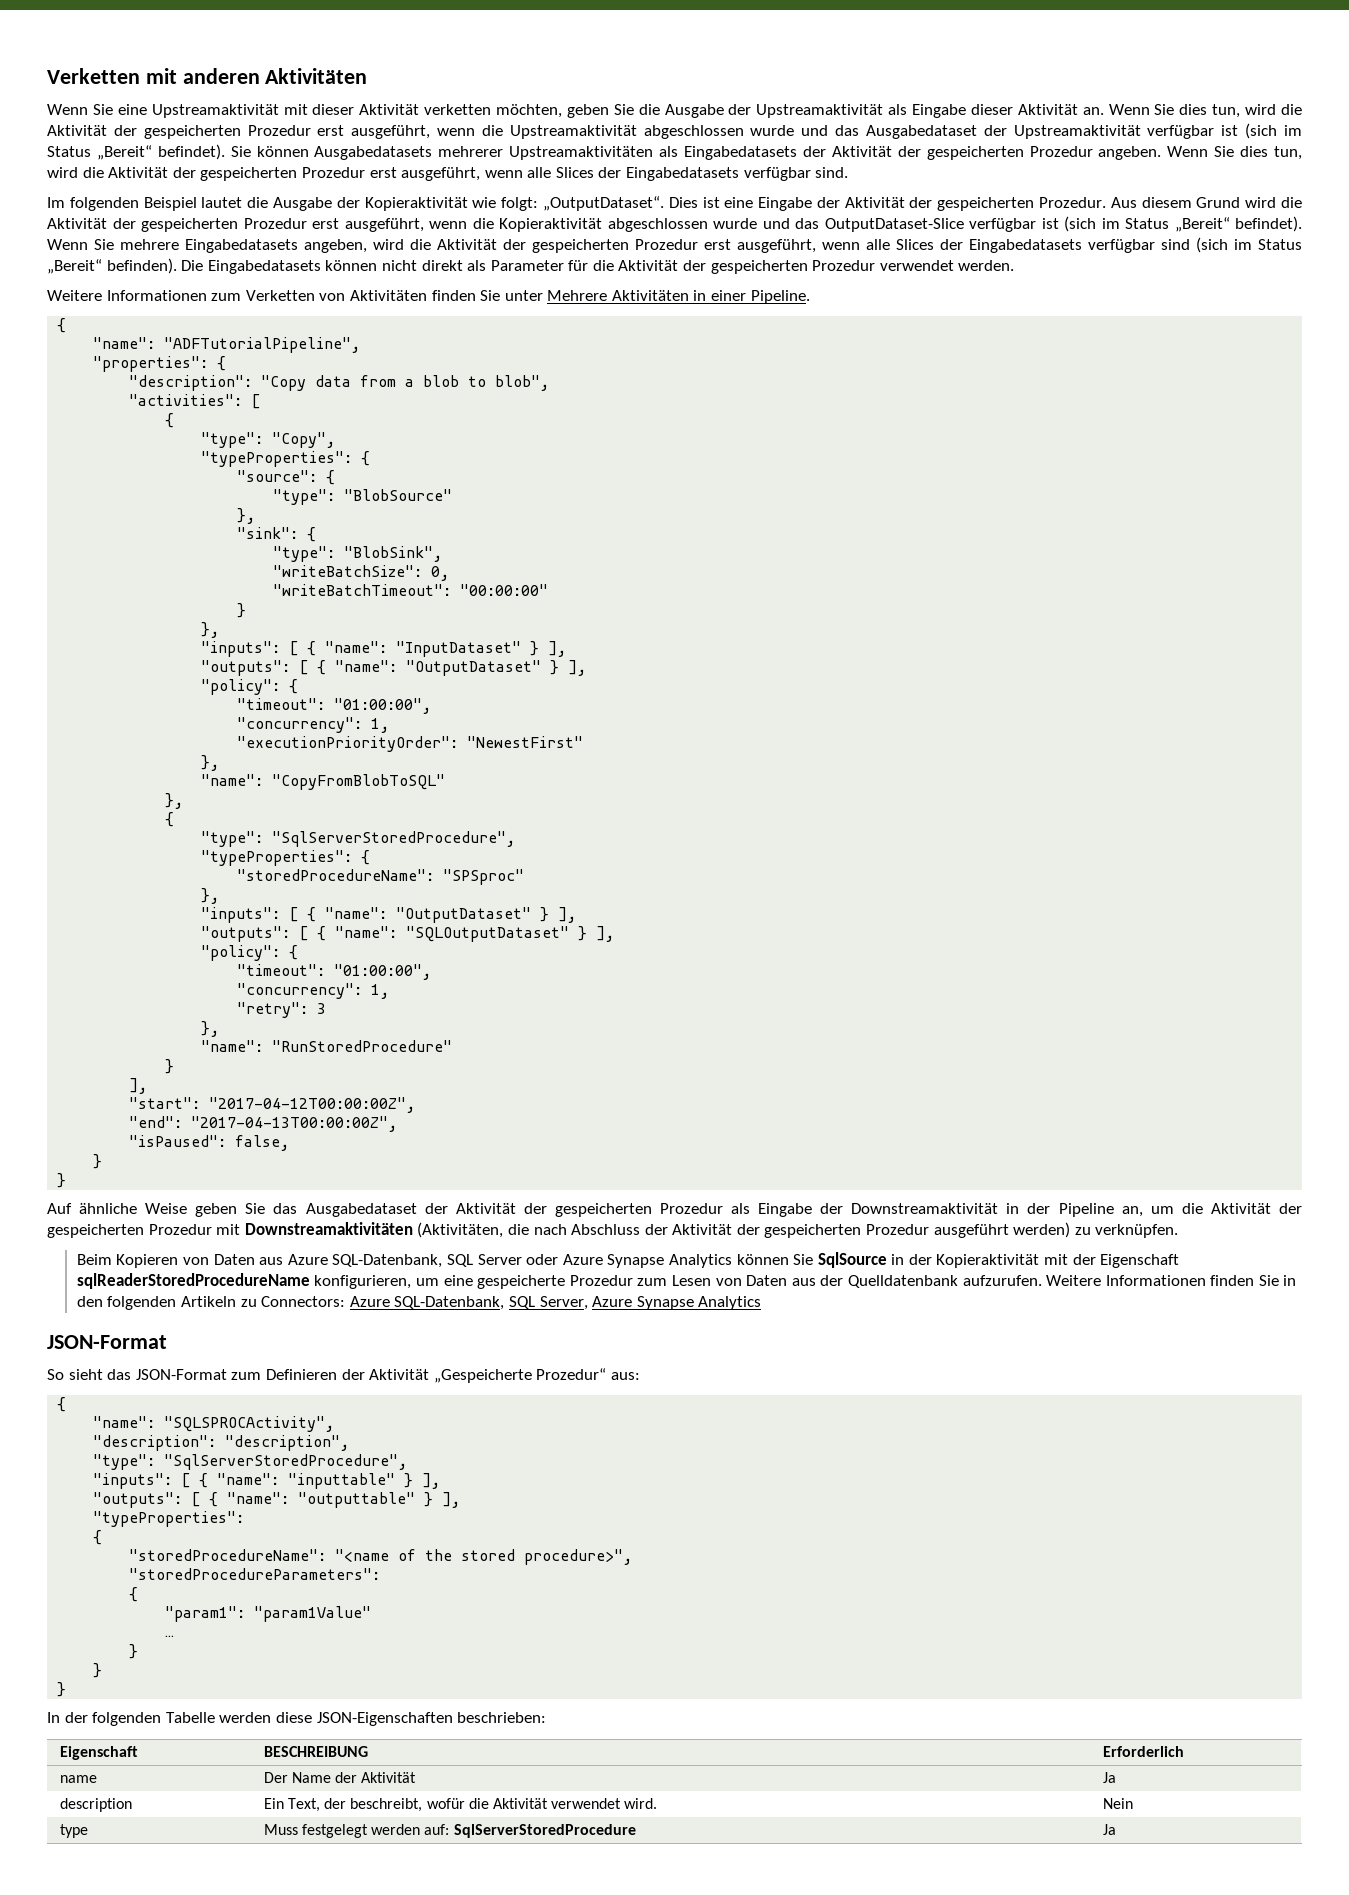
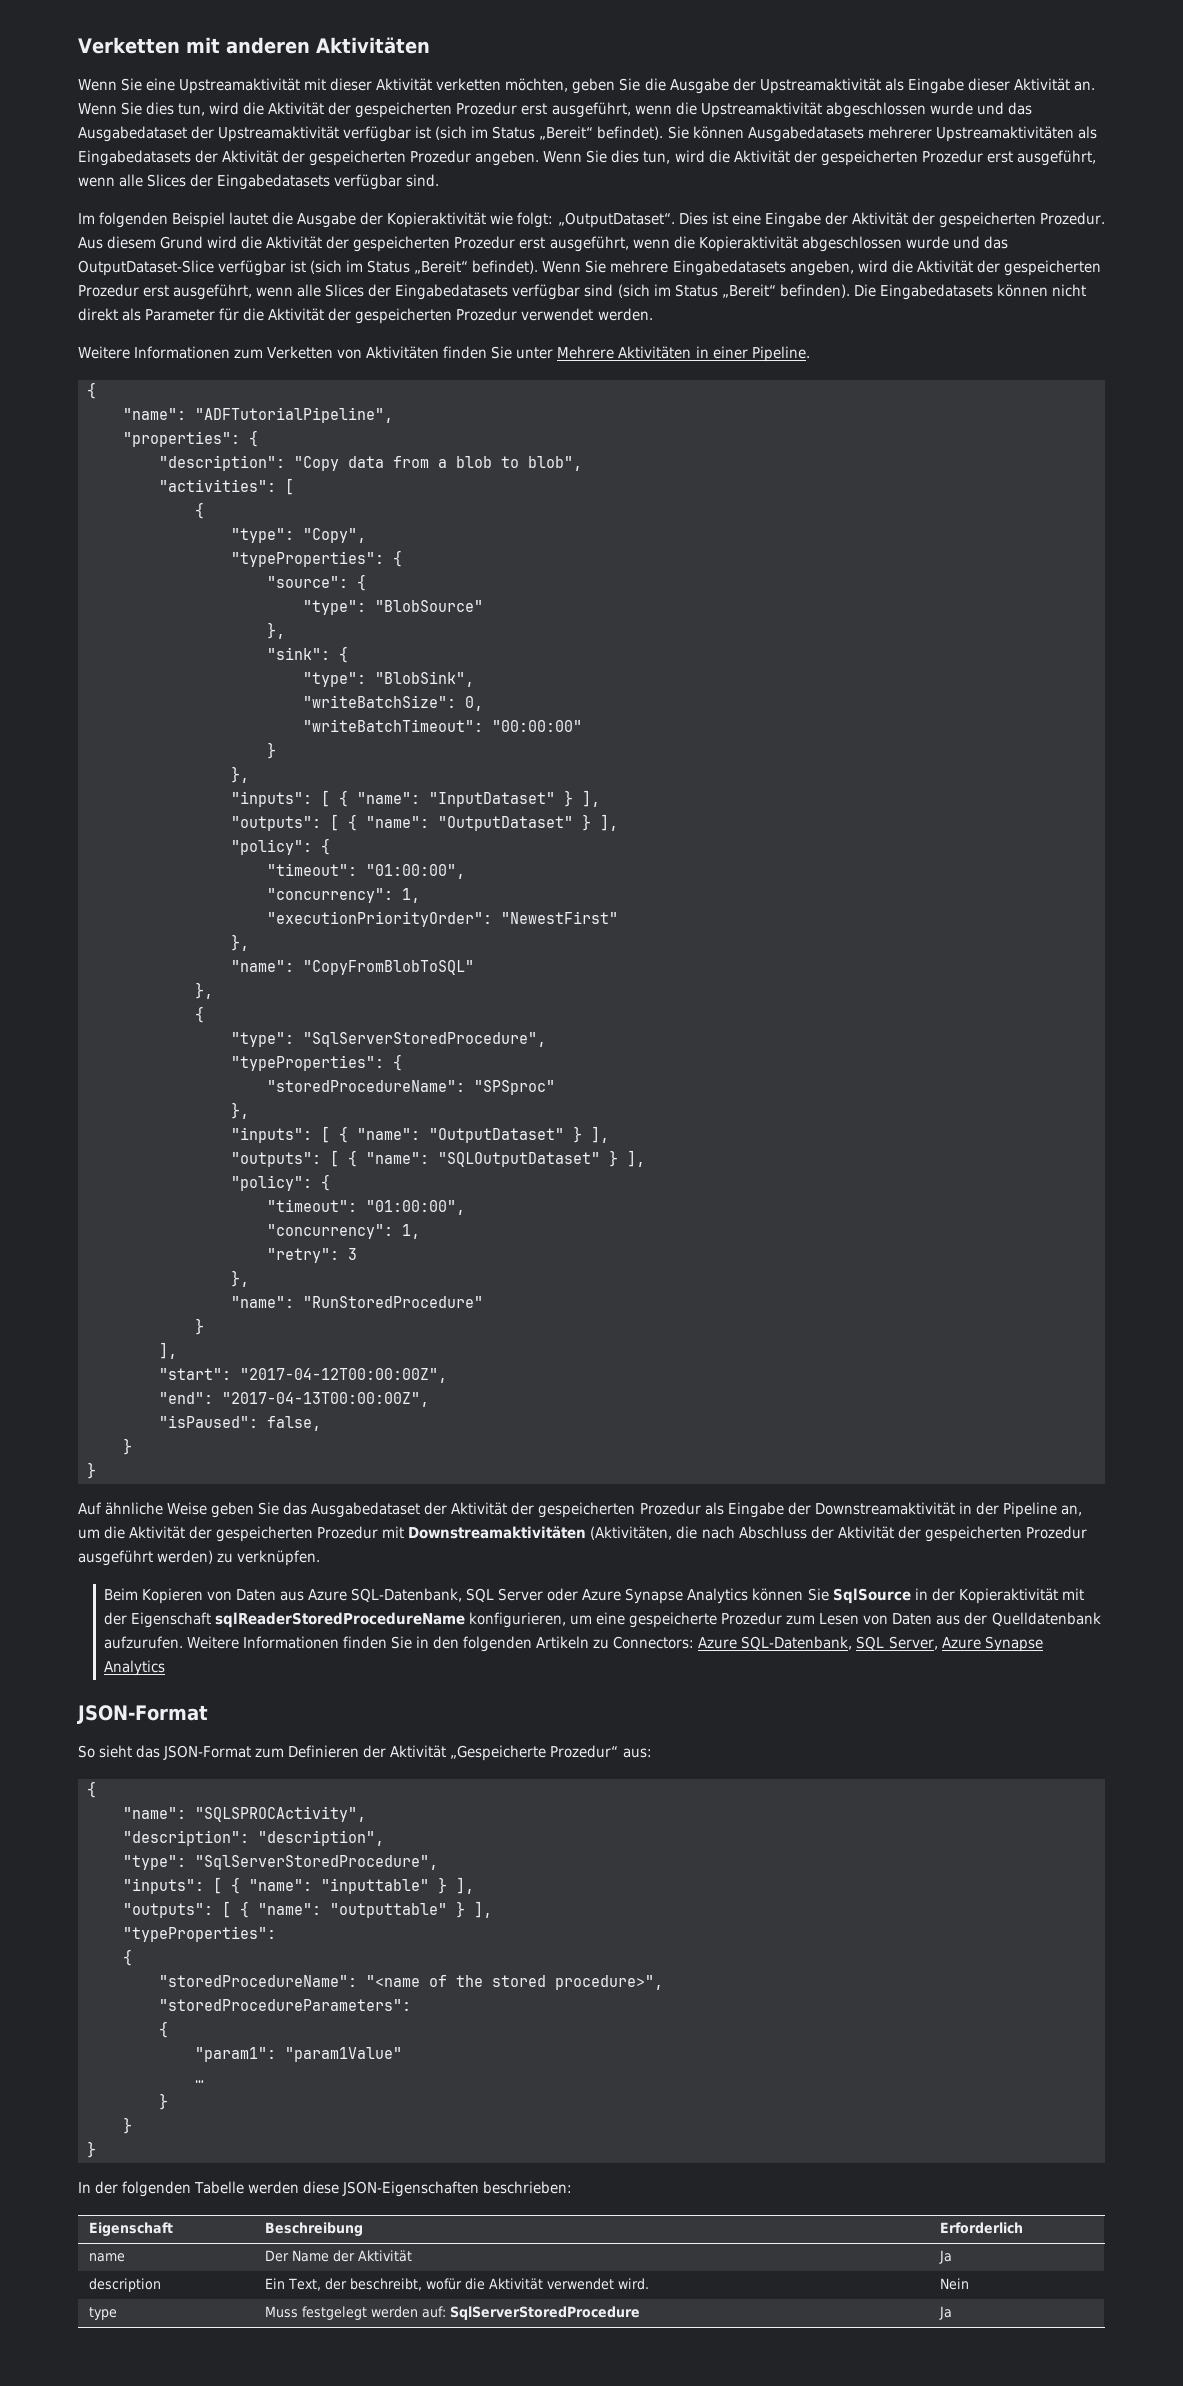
[263,1746,368,1757] BESCHREIBUNG -> [265,2222,364,2237] Beschreibung

